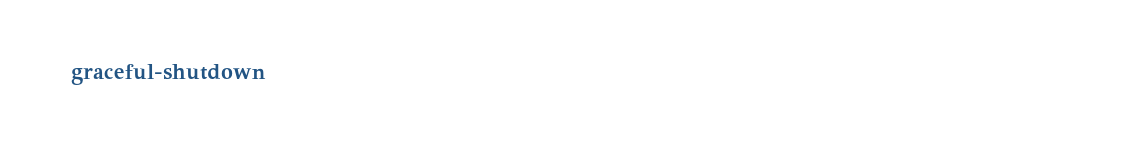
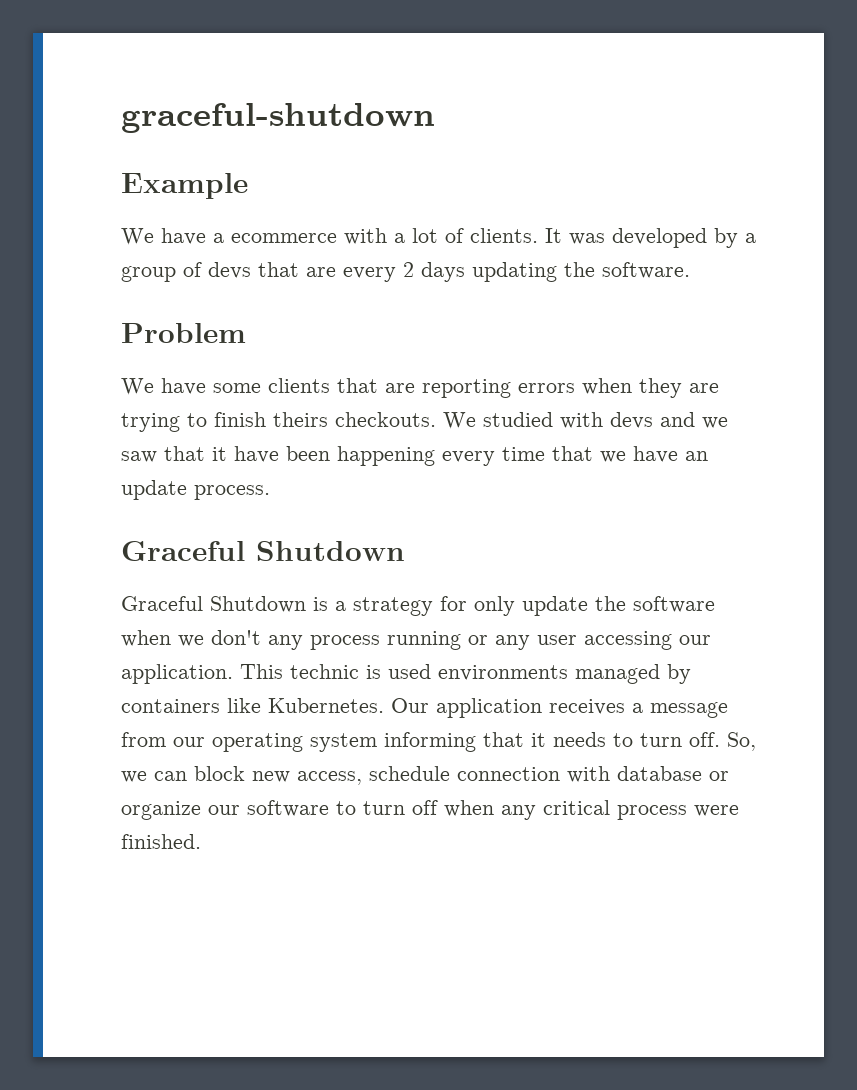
(266, 74) none -> [121,173,248,199] [121,228,756,248] [121,262,690,282] [121,323,246,343] [121,378,719,398] [121,412,728,432] [121,446,708,466] [121,480,270,500] [121,541,405,561] [121,596,715,616] [121,630,711,650] [121,664,691,684] [121,698,728,718] [121,732,756,752] [121,766,729,785] [121,800,739,820] [121,834,201,849] // Example // We have a ecommerce with a lot of clients. It was developed by a group of devs that are every 2 days updating the software. // Problem // We have some clients that are reporting errors when they are trying to finish theirs checkouts. We studied with devs and we saw that it have been happening every time that we have an update process. // Graceful Shutdown // Graceful Shutdown is a strategy for only update the software when we don't any process running or any user accessing our application. This technic is used environments managed by containers like Kubernetes. Our application receives a message from our operating system informing that it needs to turn off. So, we can block new access, schedule connection with database or organize our software to turn off when any critical process were finished.

